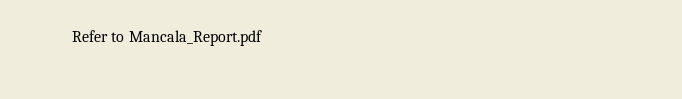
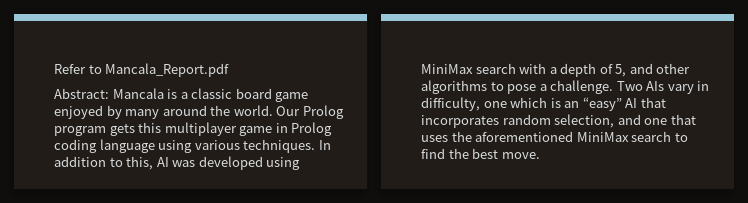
(262, 38) none -> [54,88,309,102] [54,105,344,119] [54,122,333,136] [54,139,331,153] [54,156,301,170] [421,63,691,77] [421,80,710,94] [421,97,666,111] [421,114,696,128] [421,131,688,142] [421,148,540,159] // Abstract: Mancala is a classic board game enjoyed by many around the world. Our Prolog program gets this multiplayer game in Prolog coding language using various techniques. In addition to this, AI was developed using MiniMax search with a depth of 5, and other algorithms to pose a challenge. Two AIs vary in difficulty, one which is an “easy” AI that incorporates random selection, and one that uses the aforementioned MiniMax search to find the best move.

